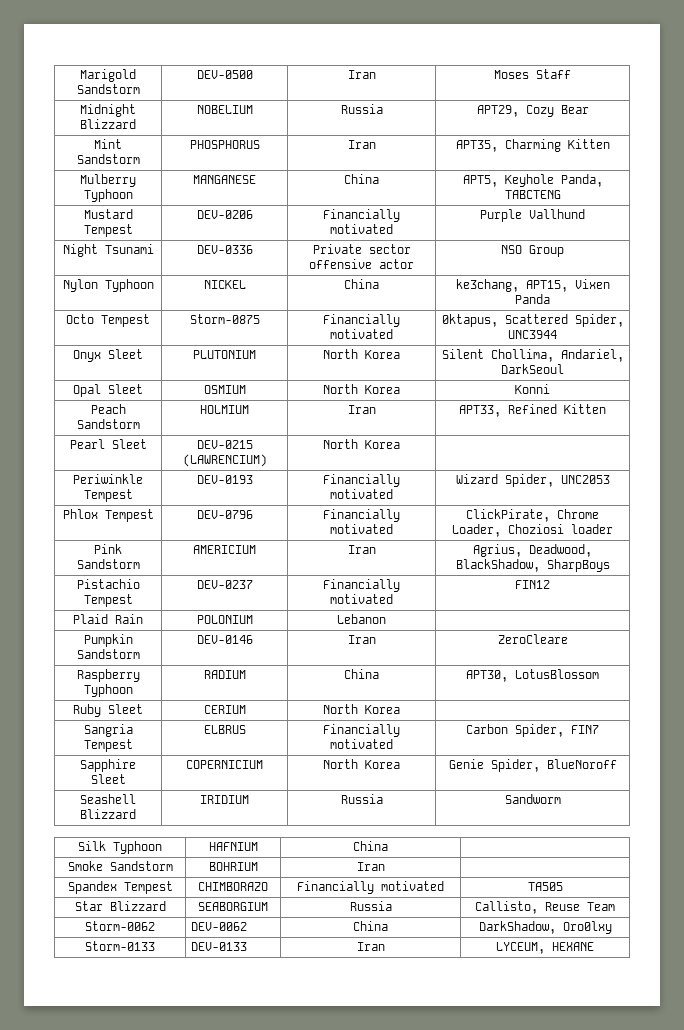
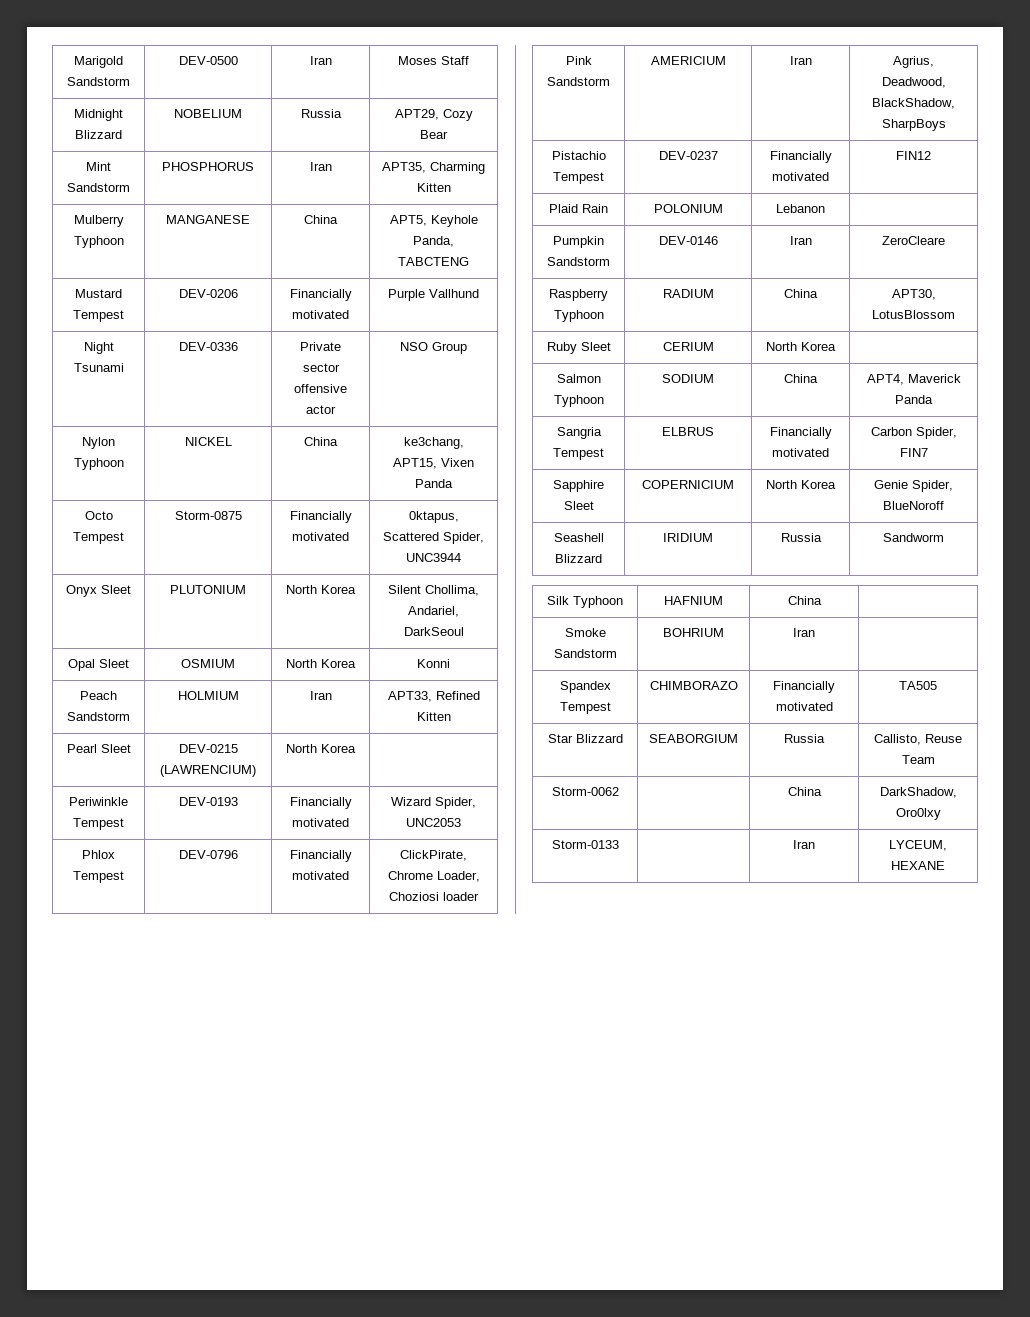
(400, 709) none -> [556,374,601,383] [553,395,604,407] [662,374,714,383] [784,374,818,383] [866,374,961,385] [895,395,933,404] // Salmon Typhoon | SODIUM | China | APT4, Maverick Panda
[191,922,248,931] DEV-0062 -> (619, 791) none
[191,942,248,951] DEV-0133 -> (619, 844) none

